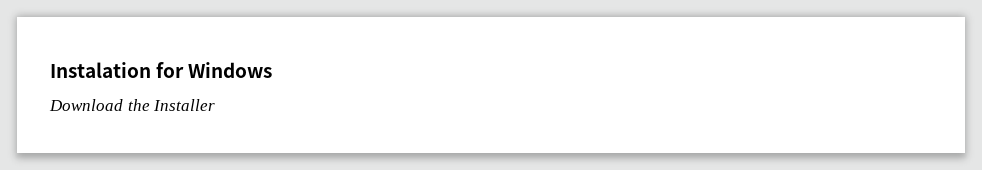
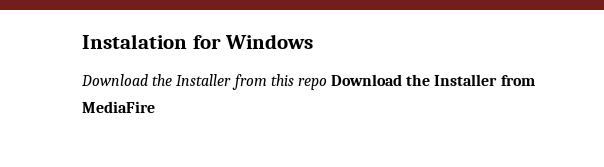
(216, 105) none -> [231,74,535,90] [82,101,155,113] from this repo Download the Installer from MediaFire

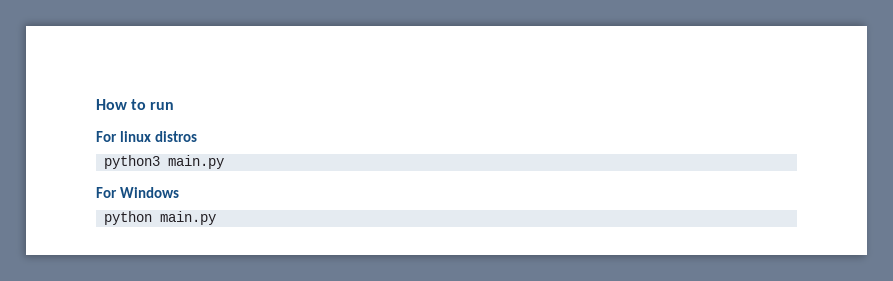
[82,34,314,49] [81,74,535,90] [82,101,155,113] Instalation for Windows // Download the Installer from this repo Download the Installer from MediaFire -> [96,99,175,110] [96,131,197,142] [104,155,225,169] [96,187,179,198] [104,211,217,225] How to run // For linux distros // python3 main.py // For Windows // python main.py

